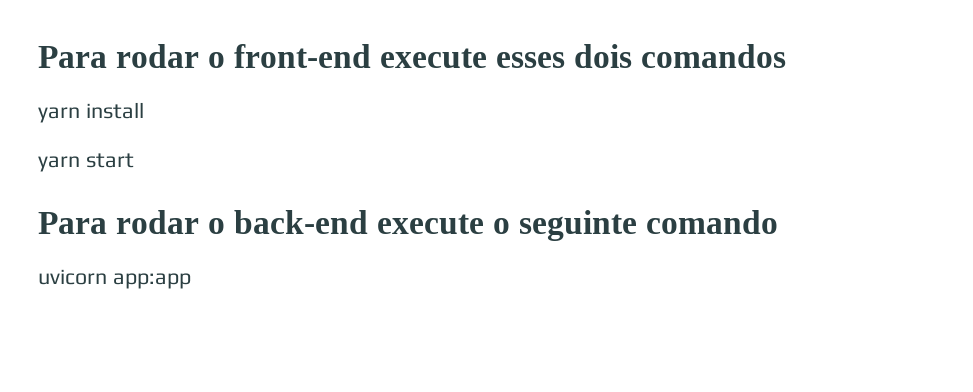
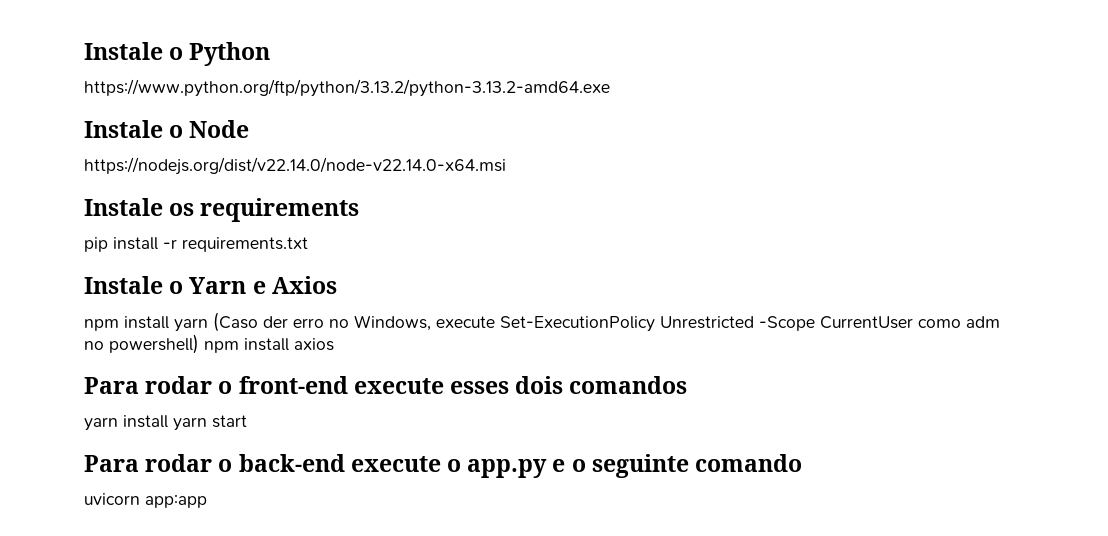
(38, 57) none -> [84,42,271,66] [84,79,610,97] [84,120,250,138] [84,157,506,175] [84,198,360,222] [84,237,308,252] [84,276,337,294] [84,312,1000,332] [84,334,334,354] Instale o Python // https://www.python.org/ftp/python/3.13.2/python-3.13.2-amd64.exe // Instale o Node // https://nodejs.org/dist/v22.14.0/node-v22.14.0-x64.msi // Instale os requirements // pip install -r requirements.txt // Instale o Yarn e Axios // npm install yarn (Caso der erro no Windows, execute Set-ExecutionPolicy Unrestricted -Scope CurrentUser como adm no powershell) npm install axios //
(144, 110) // -> (168, 421) none
(511, 226) none -> [467,459,586,478] app.py e o

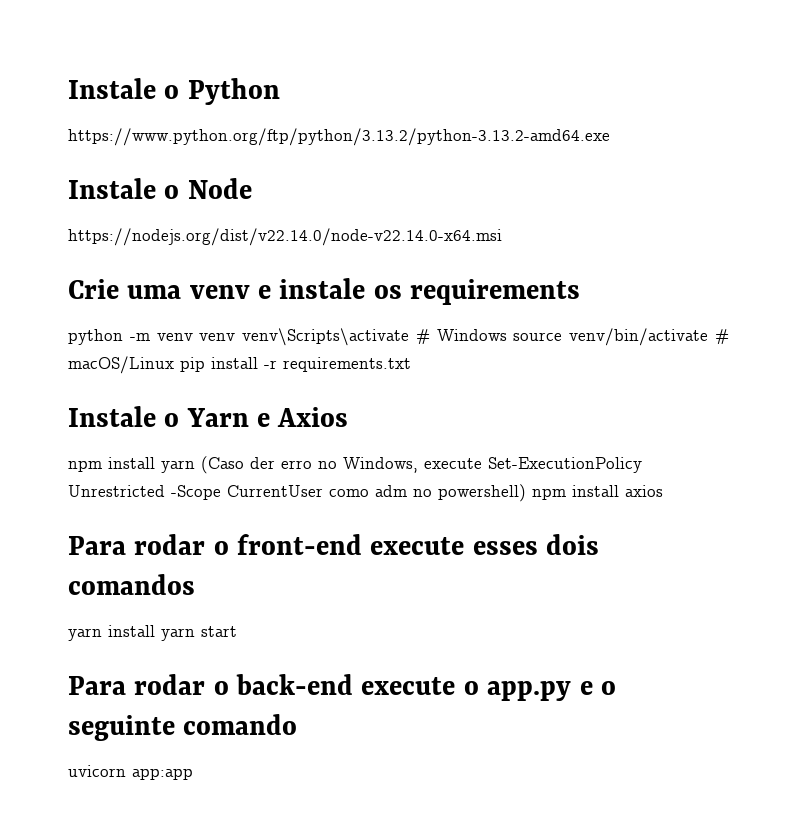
[84,198,360,222] Instale os requirements // -> [68,278,581,305] [68,328,729,346] [68,356,174,374] Crie uma venv e instale os requirements // python -m venv venv venv\Scripts\activate # Windows source venv/bin/activate # macOS/Linux

